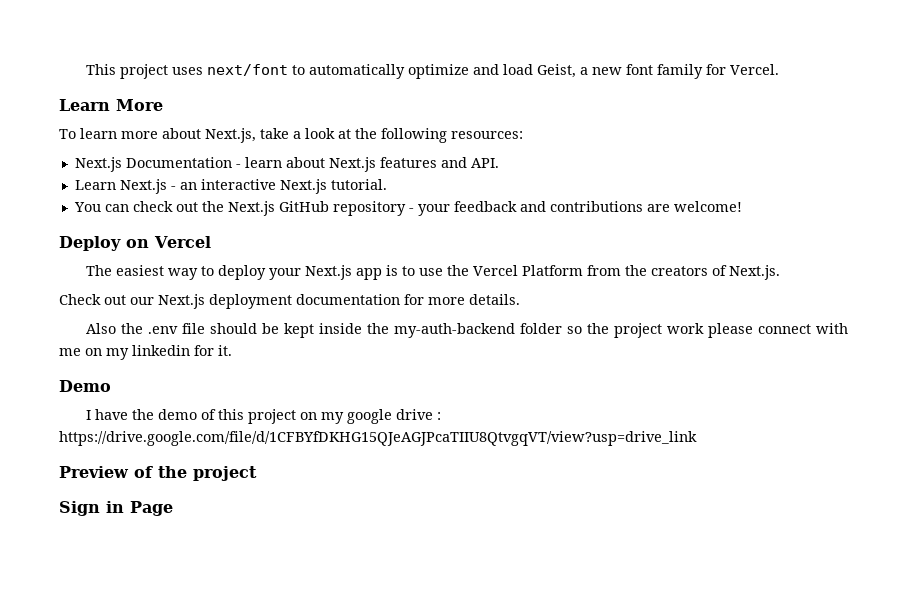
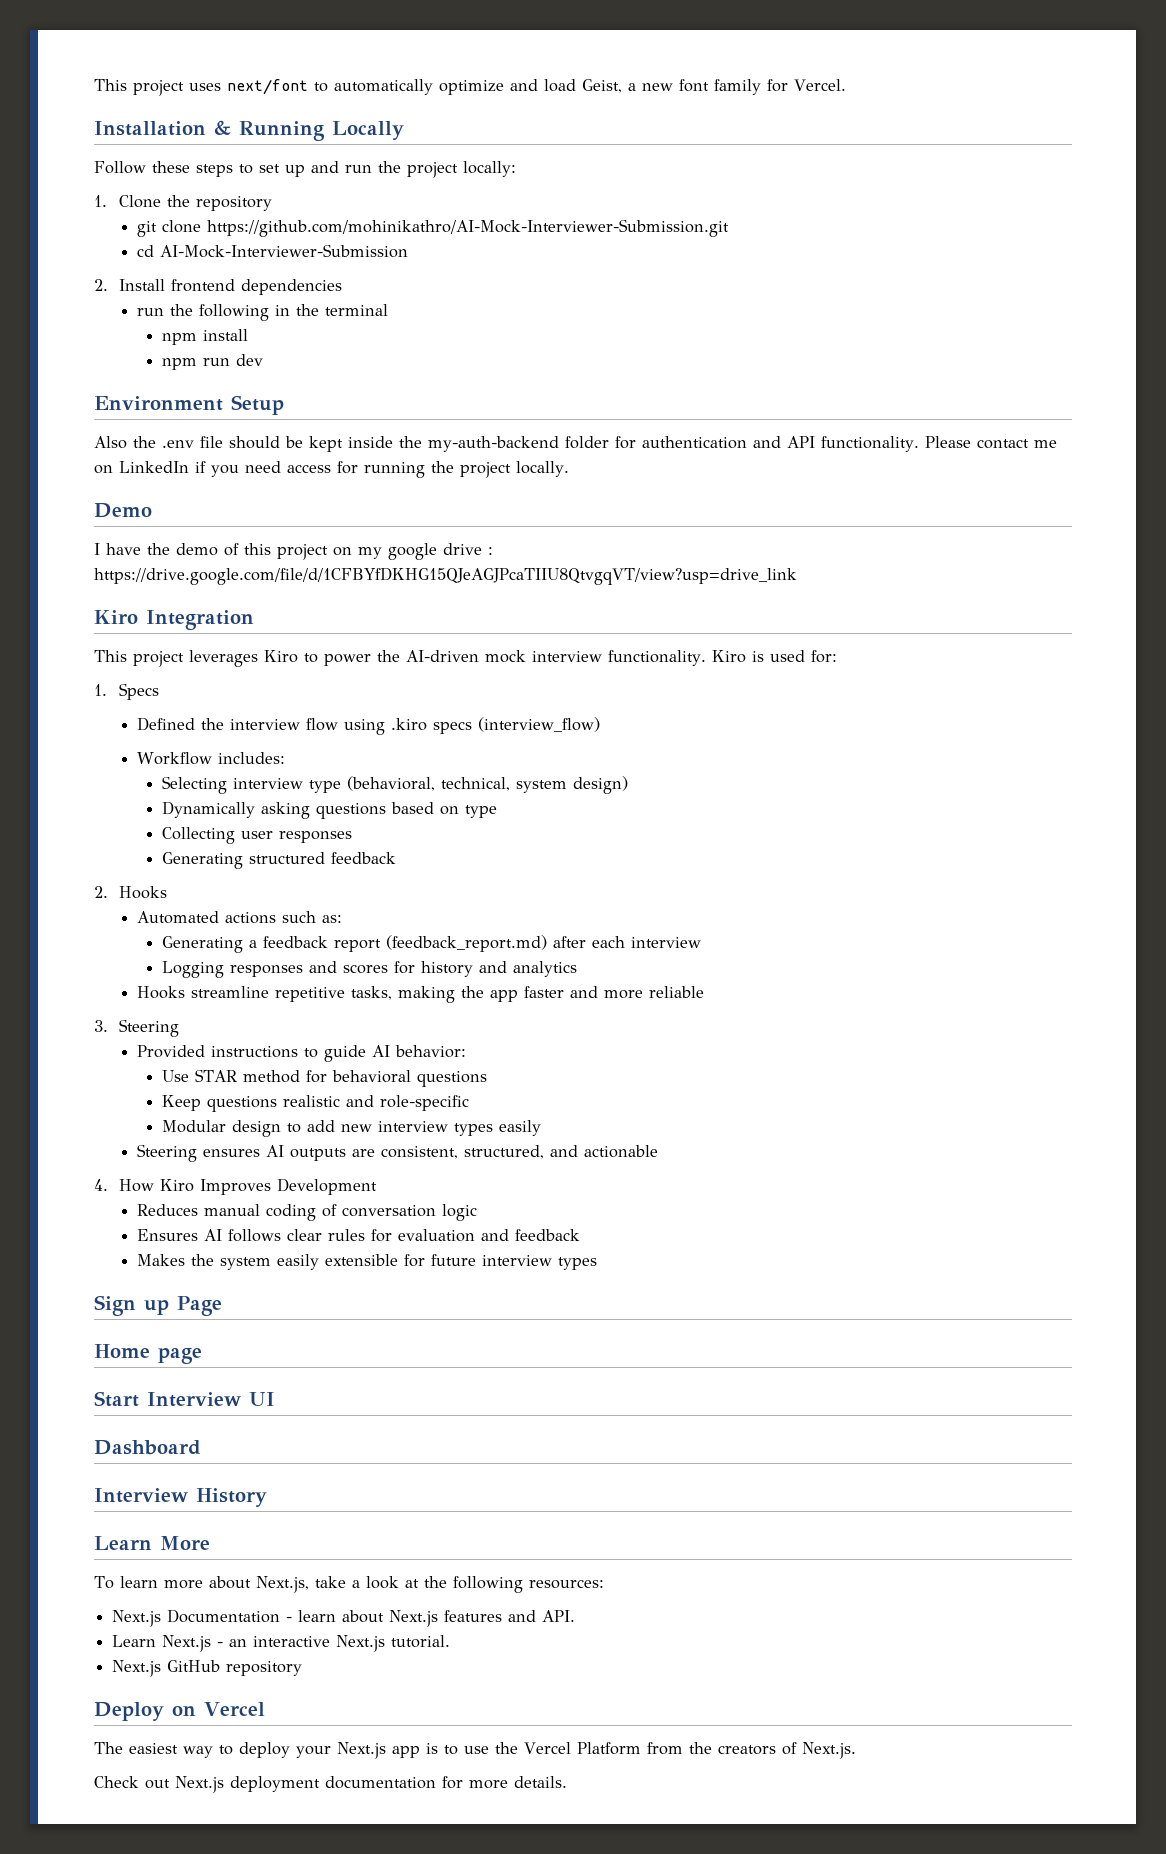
(779, 69) none -> [94,120,404,141] [94,161,516,178] [94,195,272,211] [137,219,730,237] [137,244,409,258] [94,279,342,295] [137,304,389,321] [161,329,248,345] [161,354,263,370] [94,395,284,415] [94,436,1057,452] [94,461,569,478] [94,503,152,518] [94,543,493,560] [94,567,797,585] [94,610,254,630] [94,650,837,667] [94,683,159,700] [137,717,601,735] [137,752,286,765] [161,776,628,794] [161,801,497,819] [161,827,352,844] [161,852,396,869] [94,886,167,899] [137,911,343,924] [161,935,701,953] [161,961,577,978] [137,986,705,1003] [94,1019,179,1037] [137,1045,467,1062] [161,1069,487,1087] [161,1095,469,1112] [161,1120,541,1137] [137,1144,659,1162] [94,1178,377,1195] [137,1204,478,1221] [137,1229,581,1242] [137,1254,598,1270] [94,1295,222,1316] [94,1344,202,1364] [94,1391,275,1407] [94,1440,201,1455] [94,1488,267,1507] // Installation & Running Locally // Follow these steps to set up and run the project locally: // 1. Clone the repository // git clone https://github.com/mohinikathro/AI-Mock-Interviewer-Submission.git // cd AI-Mock-Interviewer-Submission // 2. Install frontend dependencies // run the following in the terminal // npm install // npm run dev // Environment Setup // Also the .env file should be kept inside the my-auth-backend folder for authentication and API functionality. Please contact me on LinkedIn if you need access for running the project locally. // Demo // I have the demo of this project on my google drive : https://drive.google.com/file/d/1CFBYfDKHG15QJeAGJPcaTIIU8QtvgqVT/view?usp=drive_link // Kiro Integration // This project leverages Kiro to power the AI-driven mock interview functionality. Kiro is used for: // 1. Specs // Defined the interview flow using .kiro specs (interview_flow) // Workflow includes: // Selecting interview type (behavioral, technical, system design) // Dynamically asking questions based on type // Collecting user responses // Generating structured feedback // 2. Hooks // Automated actions such as: // Generating a feedback report (feedback_report.md) after each interview // Logging responses and scores for history and analytics // Hooks streamline repetitive tasks, making the app faster and more reliable // 3. Steering // Provided instructions to guide AI behavior: // Use STAR method for behavioral questions // Keep questions realistic and role-specific // Modular design to add new interview types easily // Steering ensures AI outputs are consistent, structured, and actionable // 4. How Kiro Improves Development // Reduces manual coding of conversation logic // Ensures AI follows clear rules for evaluation and feedback // Makes the system easily extensible for future interview types // Sign up Page // Home page // Start Interview UI // Dashboard // Interview History
[73,201,742,216] You can check out the Next.js GitHub repository - your feedback and contributions are welcome! -> [112,1660,303,1677] Next.js GitHub repository
[130,297,154,305] our -> (170, 1784) none
[85,323,848,338] [59,345,232,360] [59,380,111,392] [85,409,441,424] [59,431,697,446] [59,466,257,481] [59,501,173,516] // Also the .env file should be kept inside the my-auth-backend folder so the project work please connect with me on my linkedin for it. // Demo // I have the demo of this project on my google drive : https://drive.google.com/file/d/1CFBYfDKHG15QJeAGJPcaTIIU8QtvgqVT/view?usp=drive_link // Preview of the project // Sign in Page -> (567, 1782) none

